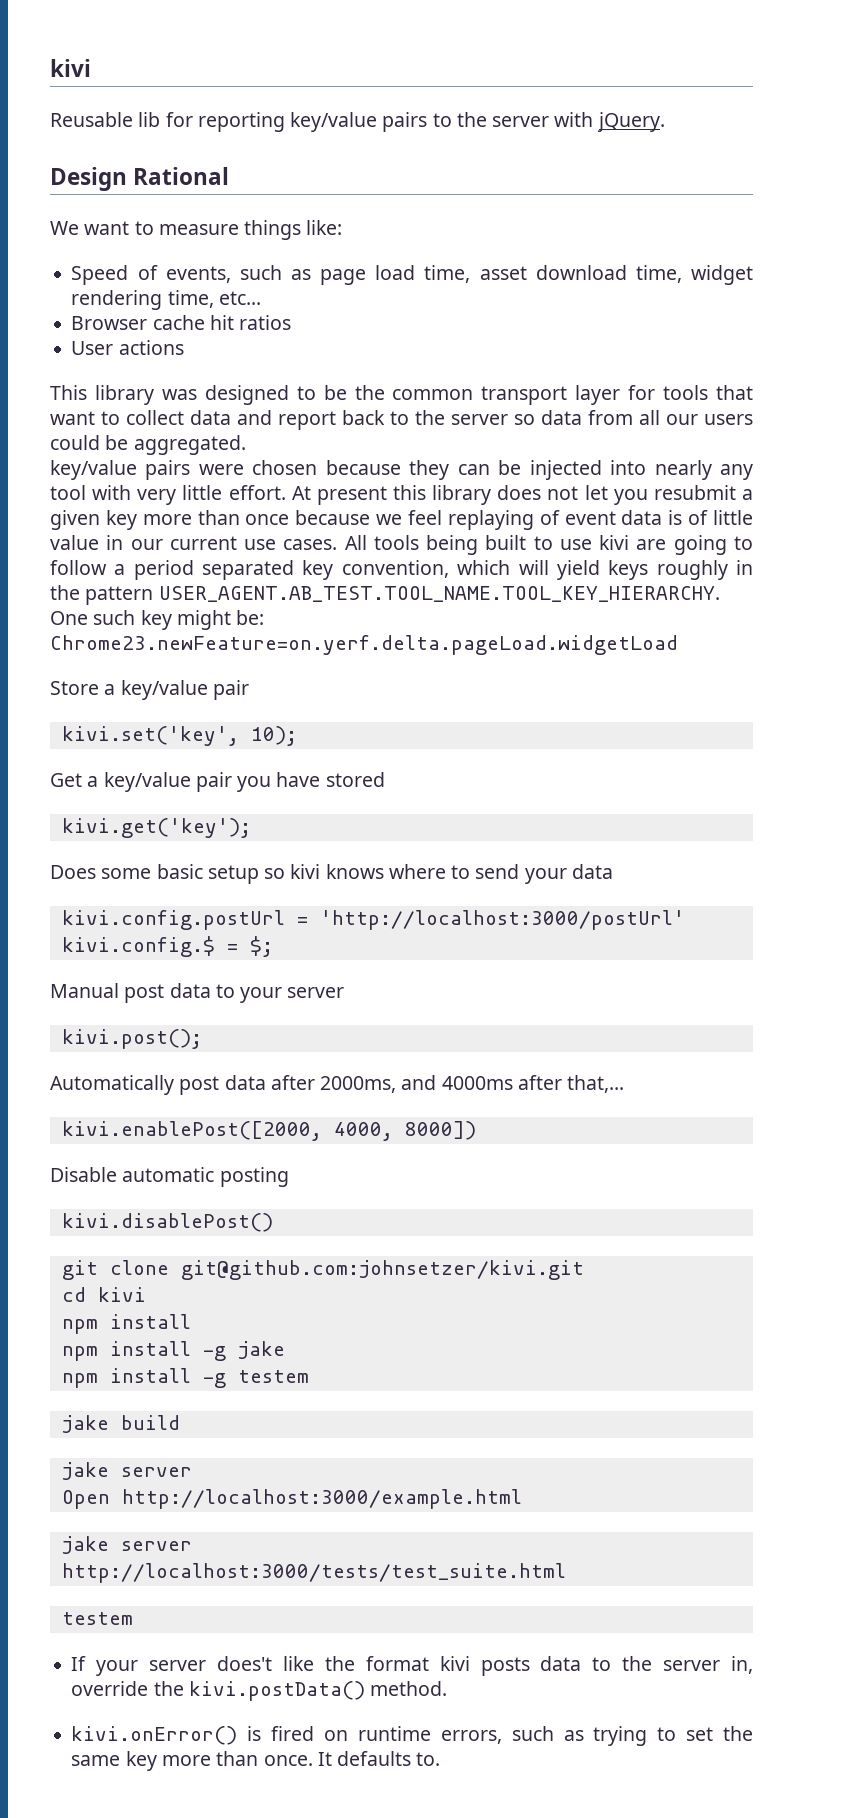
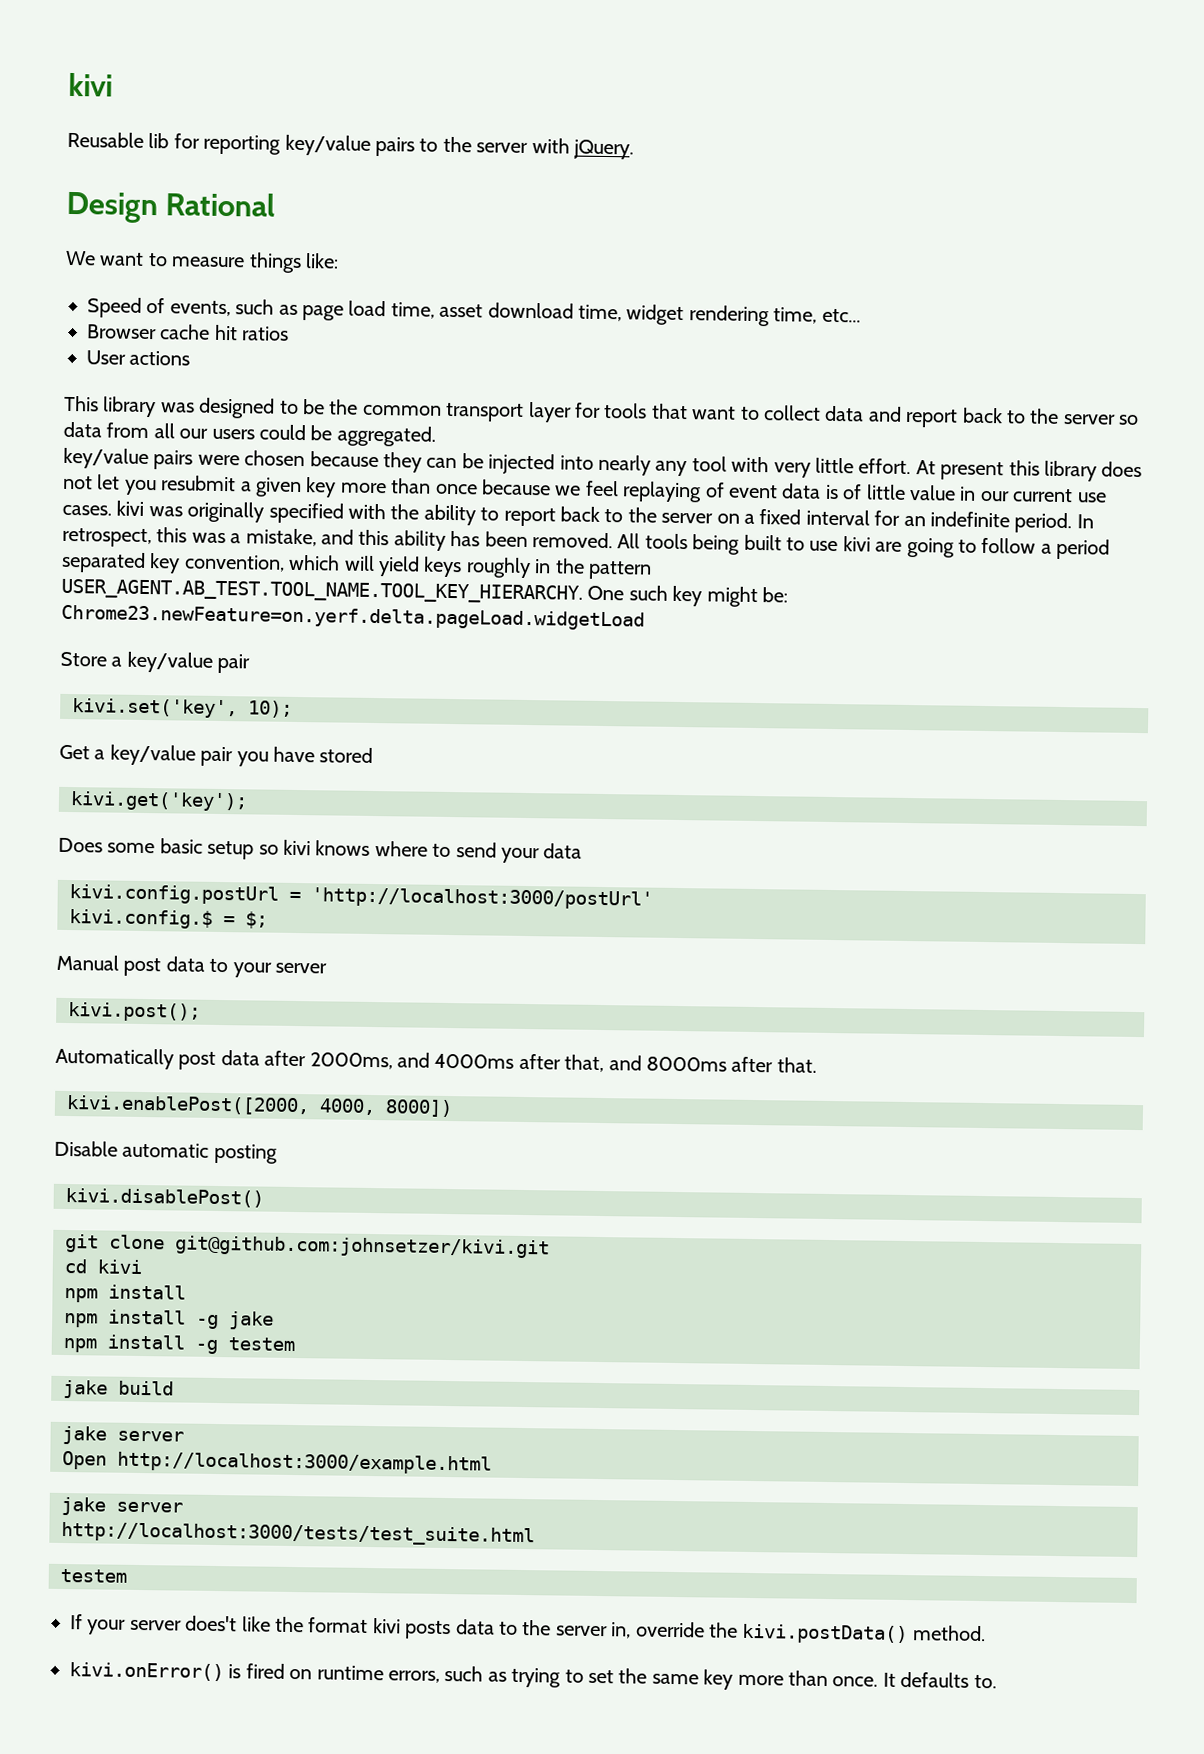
(338, 544) none -> [116,500,1094,534] [62,527,613,551] kivi was originally specified with the ability to report back to the server on a fixed interval for an indefinite period. In retrospect, this was a mistake, and this ability has been removed.
[567,1075,625,1093] that,... -> [564,1054,817,1073] that, and 8000ms after that.

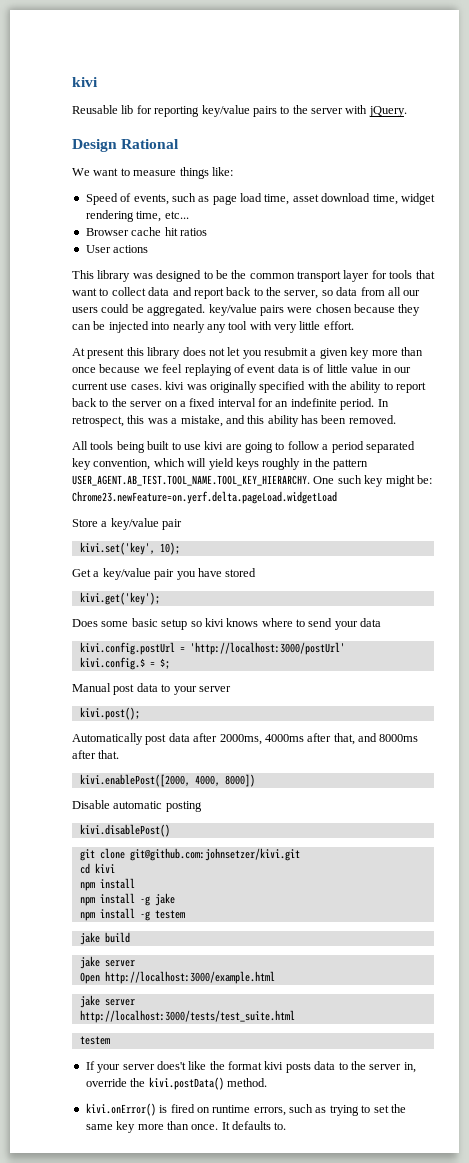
[1062,413,1116,425] server -> [284,290,319,299] server,
(436, 436) // -> (206, 310) none
(912, 466) none -> (354, 325) //
(613, 540) none -> (396, 419) //
[397,1052,430,1068] and -> (262, 739) none

